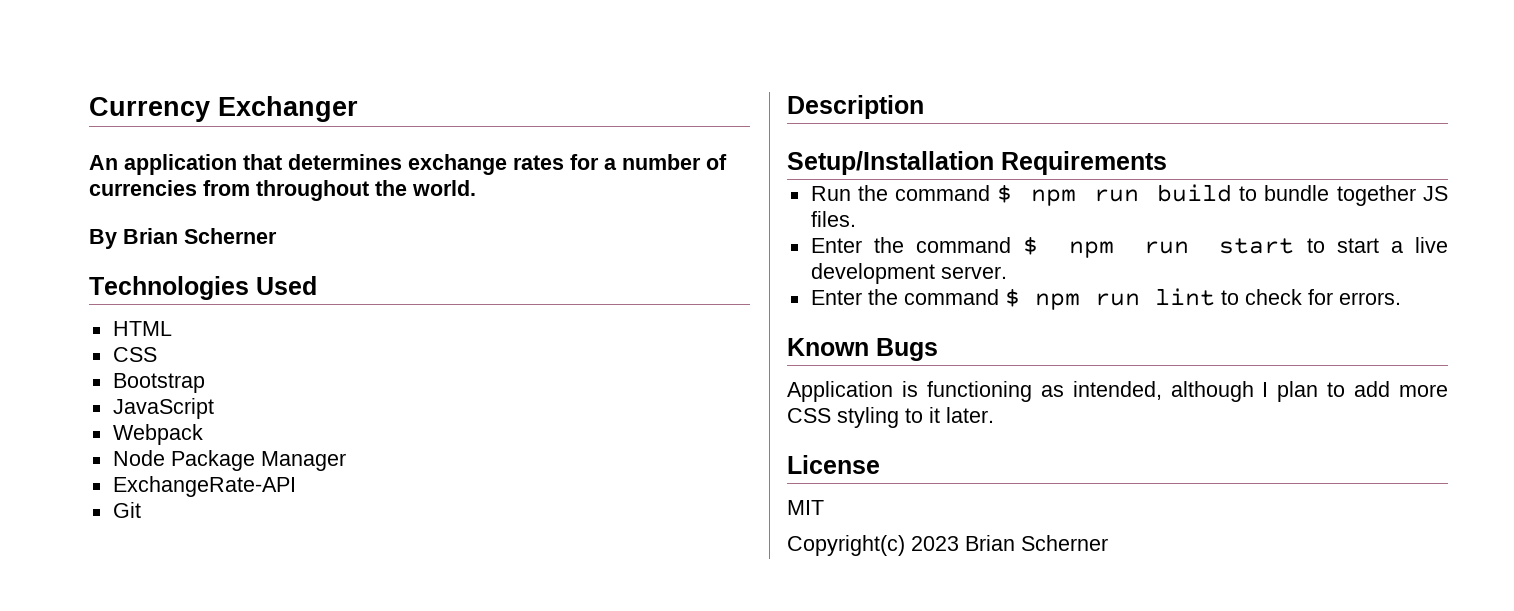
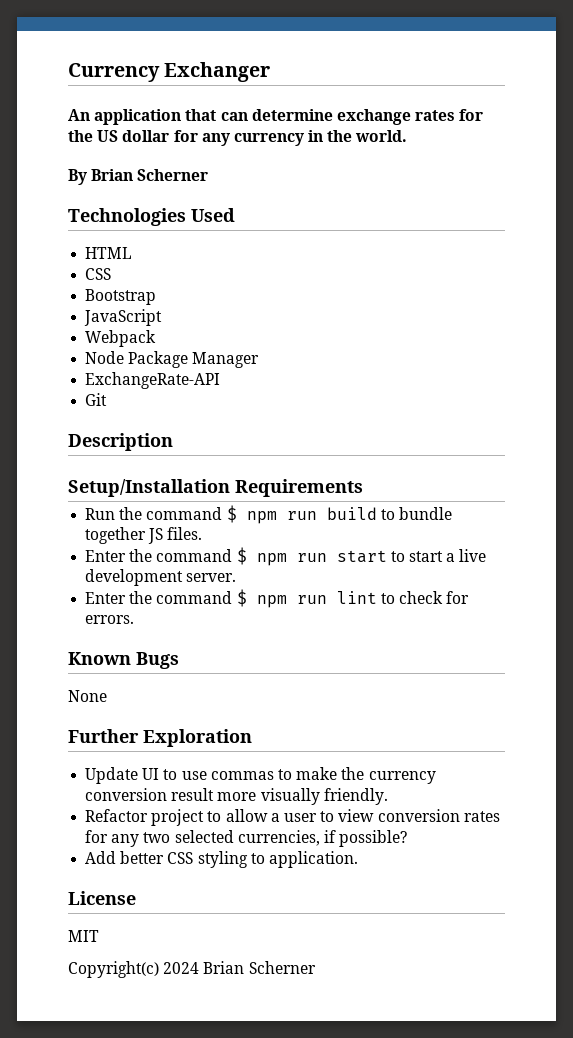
[288,154,402,170] determines -> [220,109,333,121] can determine
[604,154,727,170] [89,180,369,201] a number of currencies from throughout -> [68,130,324,146] the US dollar for any currency in
[787,381,1448,402] Application is functioning as intended, although I plan to add more -> [68,690,107,702] [68,729,252,747] [85,767,436,784] [85,788,388,805] [85,809,500,826] [85,830,408,847] [85,851,165,864] None // Further Exploration // Update UI to use commas to make the currency conversion result more visually friendly. // Refactor project to allow a user to view conversion rates for any two selected currencies, if possible? // Add better
[929,407,994,423] it later. -> [268,851,358,868] application.
[911,536,959,551] 2023 -> [163,962,200,974] 2024

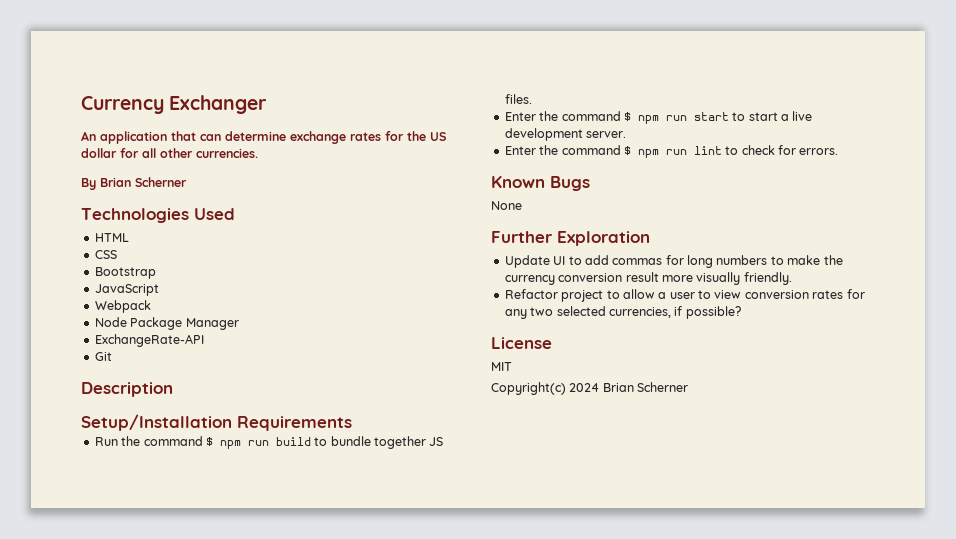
[201,130,408,146] any currency in the world. -> [142,148,258,158] all other currencies.
[181,771,274,780] use commas -> [584,255,768,268] add commas for long numbers
[85,851,358,868] // Add better CSS styling to application. -> (741, 312) none

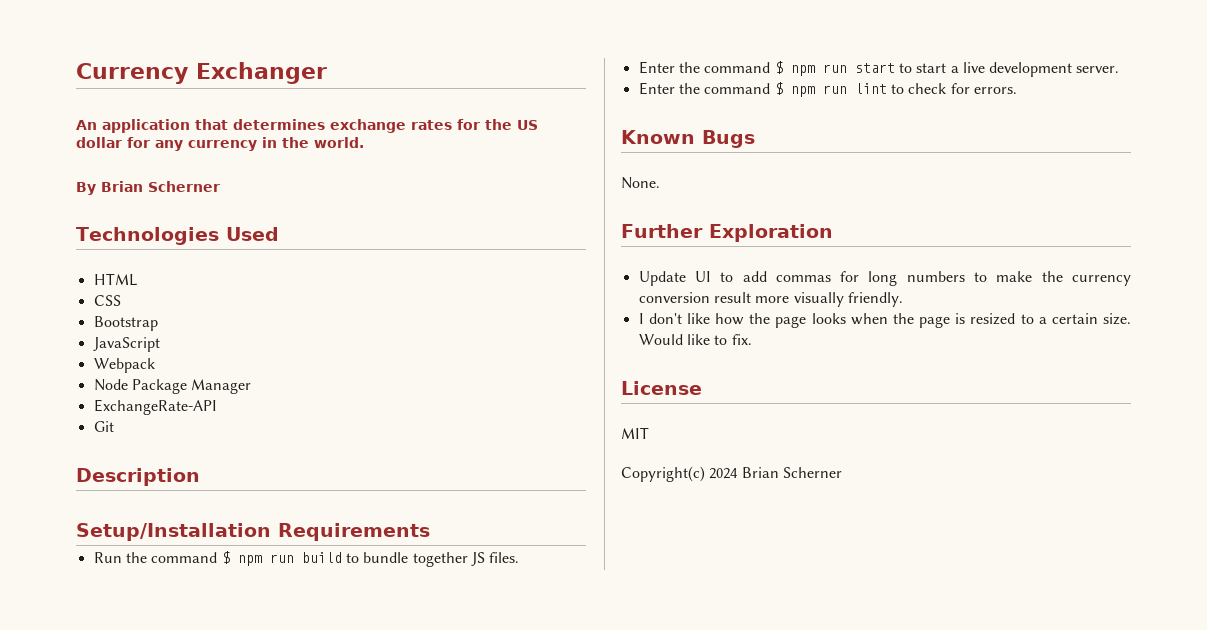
[200,131,286,141] can determine -> [233,119,325,130] determines
[142,148,258,158] all other currencies. -> [155,137,364,151] any currency in the world.
[491,201,522,210] // None -> [621,177,660,189] // None.
[504,289,865,302] [504,306,741,319] Refactor project to allow a user to view conversion rates for any two selected currencies, if possible? -> [638,313,1132,328] [638,334,752,345] I don't like how the page looks when the page is resized to a certain size. Would like to fix.

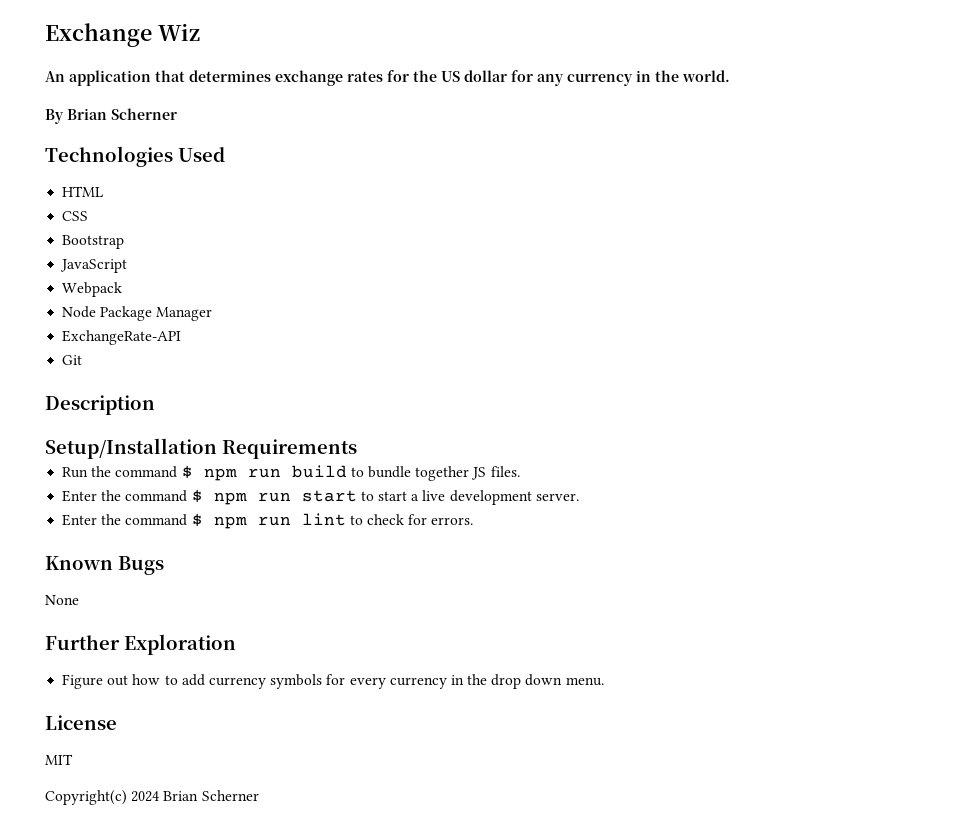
[76,62,327,84] Currency Exchanger -> [45,23,200,47] Exchange Wiz
[621,177,660,189] // None. -> [45,595,79,605] // None
[638,271,1131,286] [638,292,903,307] [638,313,1132,328] [638,334,752,345] Update UI to add commas for long numbers to make the currency conversion result more visually friendly. // I don't like how the page looks when the page is resized to a certain size. Would like to fix. -> [62,674,604,689] Figure out how to add currency symbols for every currency in the drop down menu.

